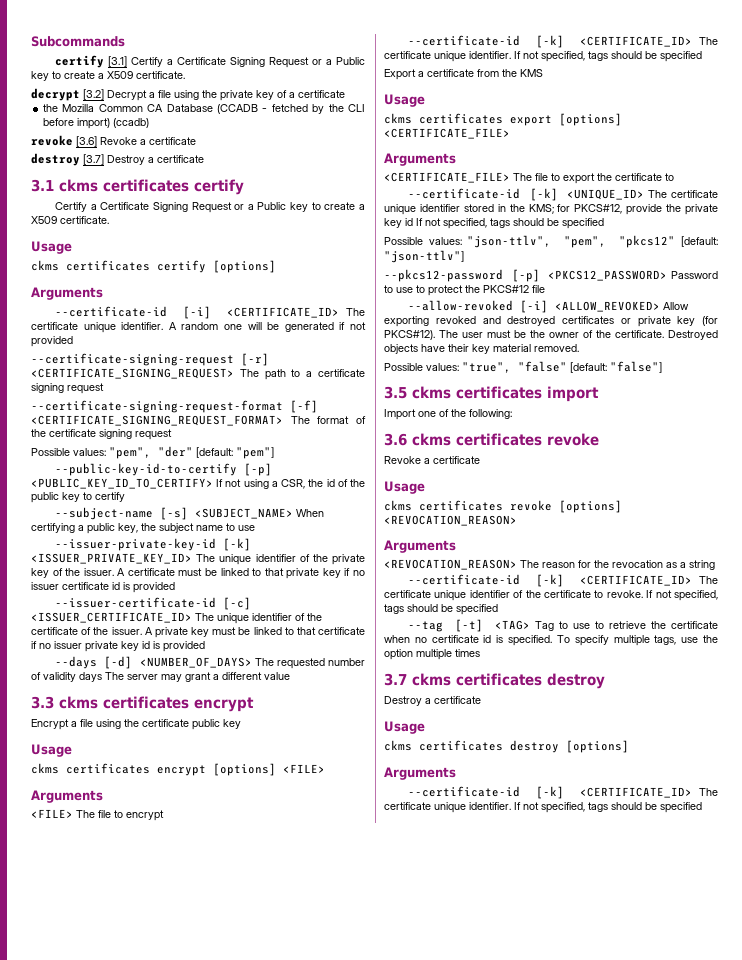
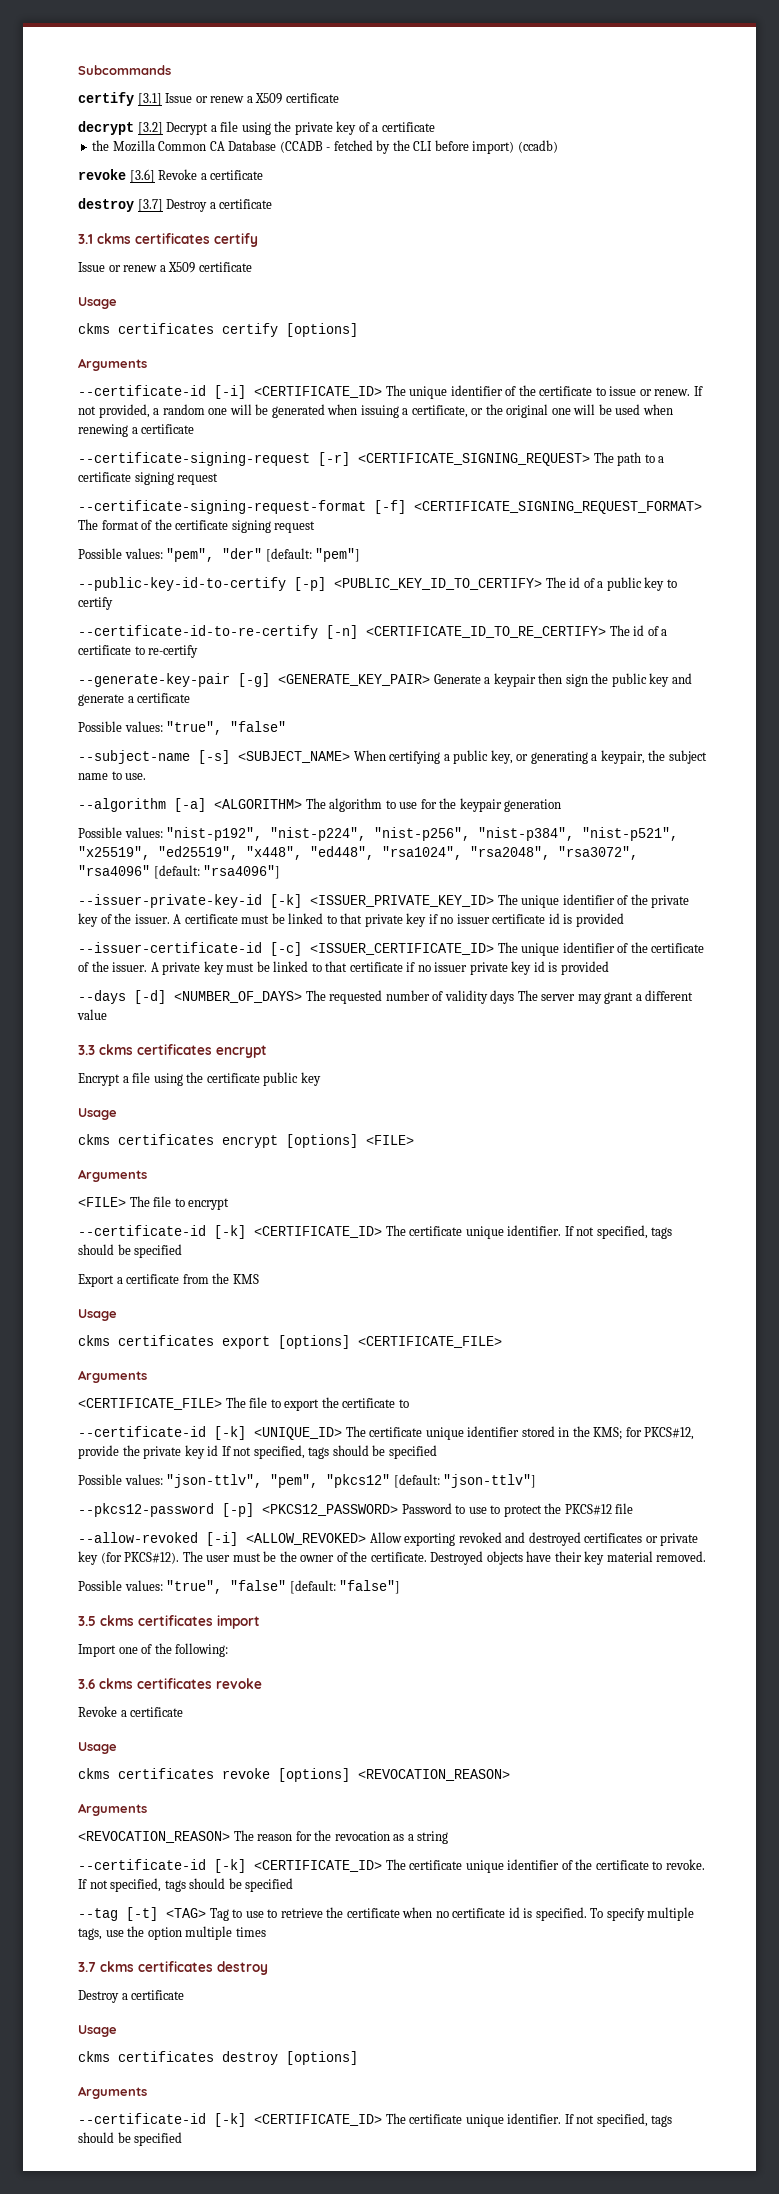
[131,57,365,68] [31,71,185,81] Certify a Certificate Signing Request or a Public key to create a X509 certificate. -> [165,93,339,104] Issue or renew a X509 certificate
[55,202,366,213] [31,216,109,224] Certify a Certificate Signing Request or a Public key to create a X509 certificate. -> [78,262,252,273] Issue or renew a X509 certificate
[31,322,177,333] certificate unique identifier. A -> [409,385,703,399] [78,404,160,418] unique identifier of the certificate to issue or renew. If not provided, a
[339,322,366,330] [31,336,73,347] if not provided -> [327,404,673,418] [78,424,195,437] when issuing a certificate, or the original one will be used when renewing a certificate
[216,479,366,489] If not using a CSR, the id of the -> [545,577,604,588] The id of a
(125, 497) none -> [78,625,668,639] [78,645,199,658] [78,673,692,687] [78,693,191,706] [78,721,287,735] // --certificate-id-to-re-certify [-n] <CERTIFICATE_ID_TO_RE_CERTIFY> The id of a certificate to re-certify // --generate-key-pair [-g] <GENERATE_KEY_PAIR> Generate a keypair then sign the public key and generate a certificate // Possible values: "true", "false"
[141,523,255,533] the subject name to use -> [516,750,707,764] [78,771,147,780] [78,798,562,812] [78,827,679,841] [78,846,638,860] [78,865,281,879] or generating a keypair, the subject name to use. // --algorithm [-a] <ALGORITHM> The algorithm to use for the keypair generation // Possible values: "nist-p192", "nist-p224", "nist-p256", "nist-p384", "nist-p521", "x25519", "ed25519", "x448", "ed448", "rsa1024", "rsa2048", "rsa3072", "rsa4096" [default: "rsa4096"]

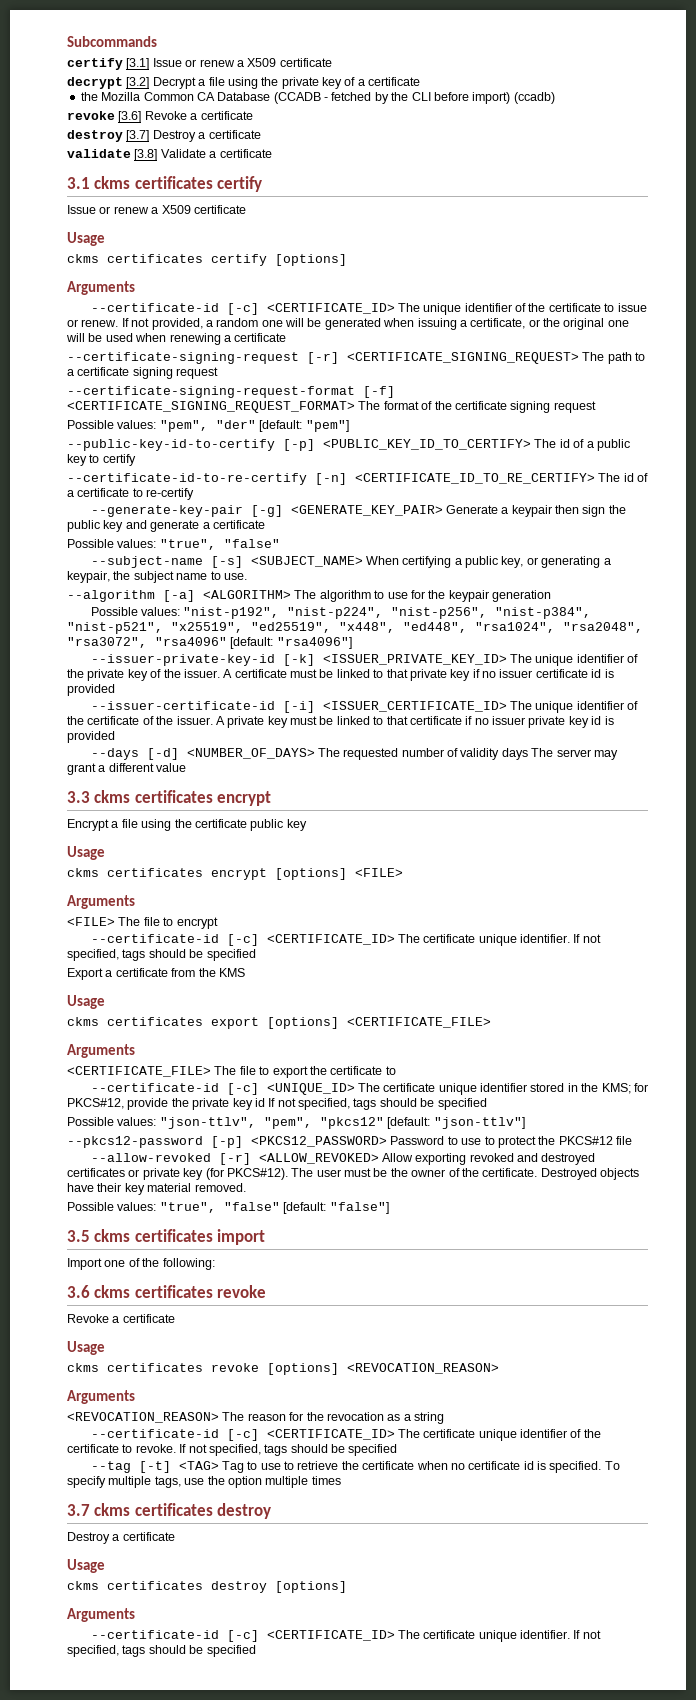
(273, 204) none -> [67,149,272,161] // validate [3.8] Validate a certificate
[214,385,246,399] [-i] -> [226,303,259,315] [-c]
[270,942,302,956] [-c] -> [282,701,315,713] [-i]
[214,1225,246,1239] [-k] -> [226,934,259,946] [-c]
[214,1426,246,1440] [-k] -> [226,1083,259,1095] [-c]
[206,1532,238,1546] [-i] -> [218,1153,251,1165] [-r]
[214,1859,246,1873] [-k] -> [226,1429,259,1441] [-c]
[214,2113,246,2127] [-k] -> [226,1630,259,1642] [-c]

